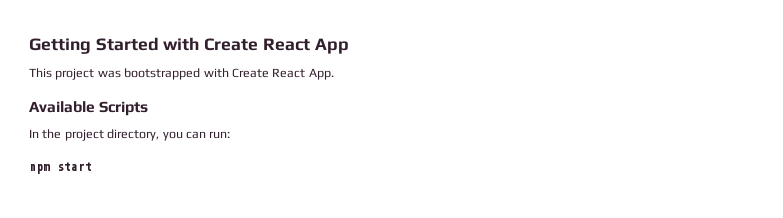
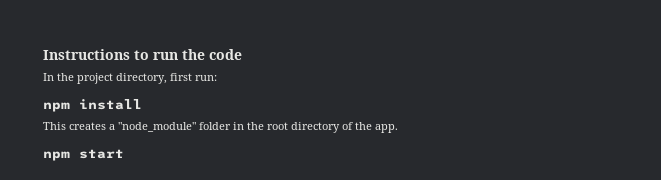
[29,37,349,54] [29,68,334,80] [29,101,149,116] Getting Started with Create React App // This project was bootstrapped with Create React App. // Available Scripts -> [43,49,242,60] Instructions to run the code
[162,131,206,141] you can -> [170,73,192,81] first
(231, 135) none -> [43,99,142,112] [43,122,398,133] // npm install // This creates a "node_module" folder in the root directory of the app.

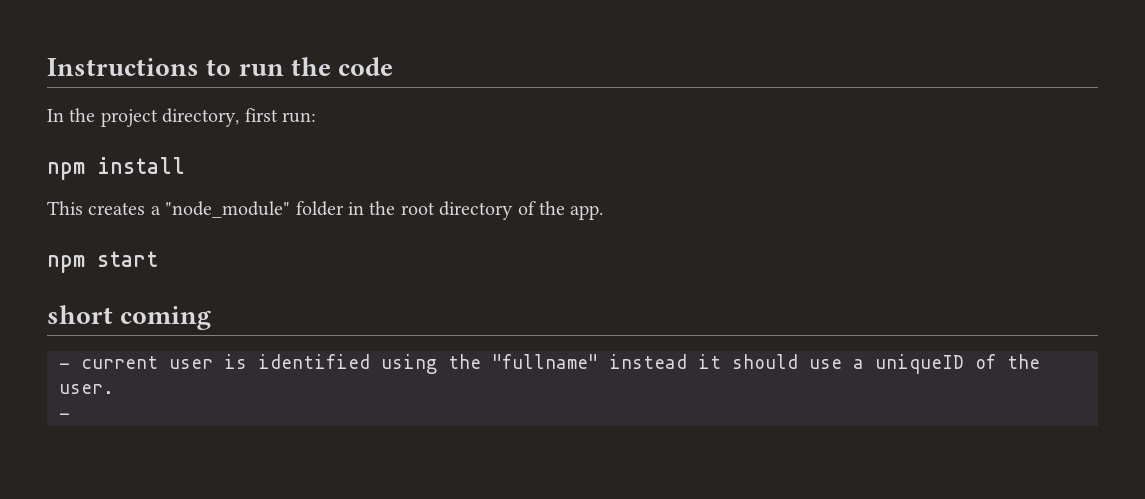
(124, 154) none -> [47,305,212,330] [59,354,1040,374] [59,384,114,394] [59,413,70,419] // short coming // - current user is identified using the "fullname" instead it should use a uniqueID of the user. // -

